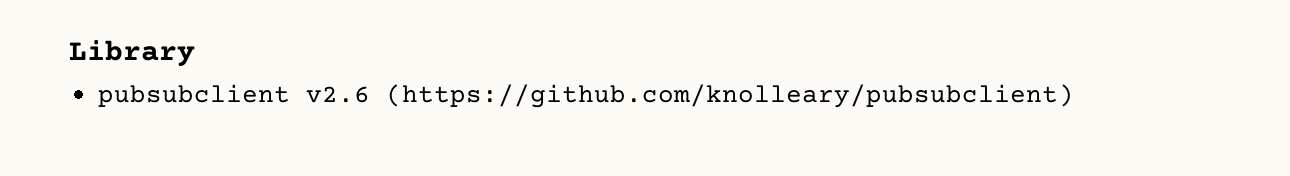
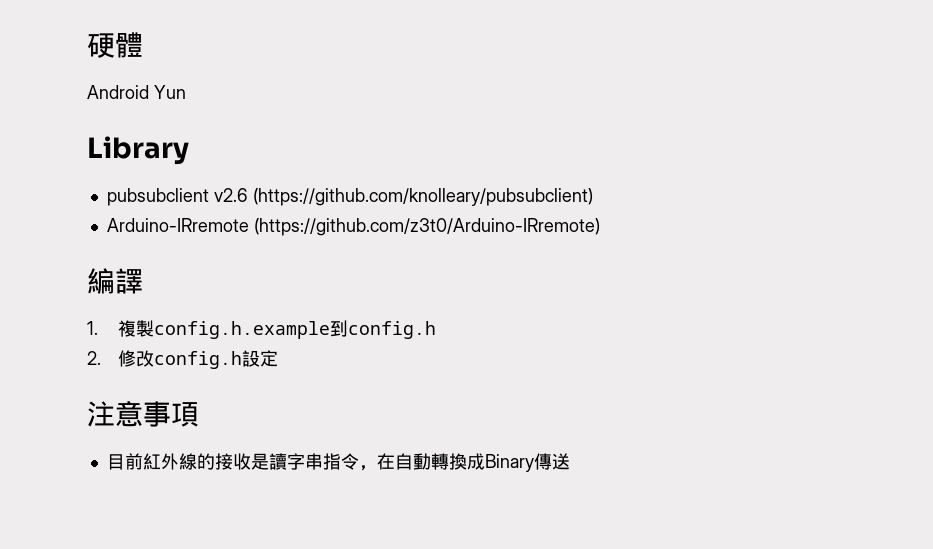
(69, 53) none -> [87,32,143,58] [87,85,186,99] 硬體 // Android Yun //
(1074, 96) none -> [106,218,600,236] [87,268,143,294] [87,320,436,339] [87,350,278,369] [87,401,199,427] [106,453,570,472] // Arduino-IRremote (https://github.com/z3t0/Arduino-IRremote) // 編譯 // 1.複製config.h.example到config.h // 2.修改config.h設定 // 注意事項 // 目前紅外線的接收是讀字串指令，在自動轉換成Binary傳送

